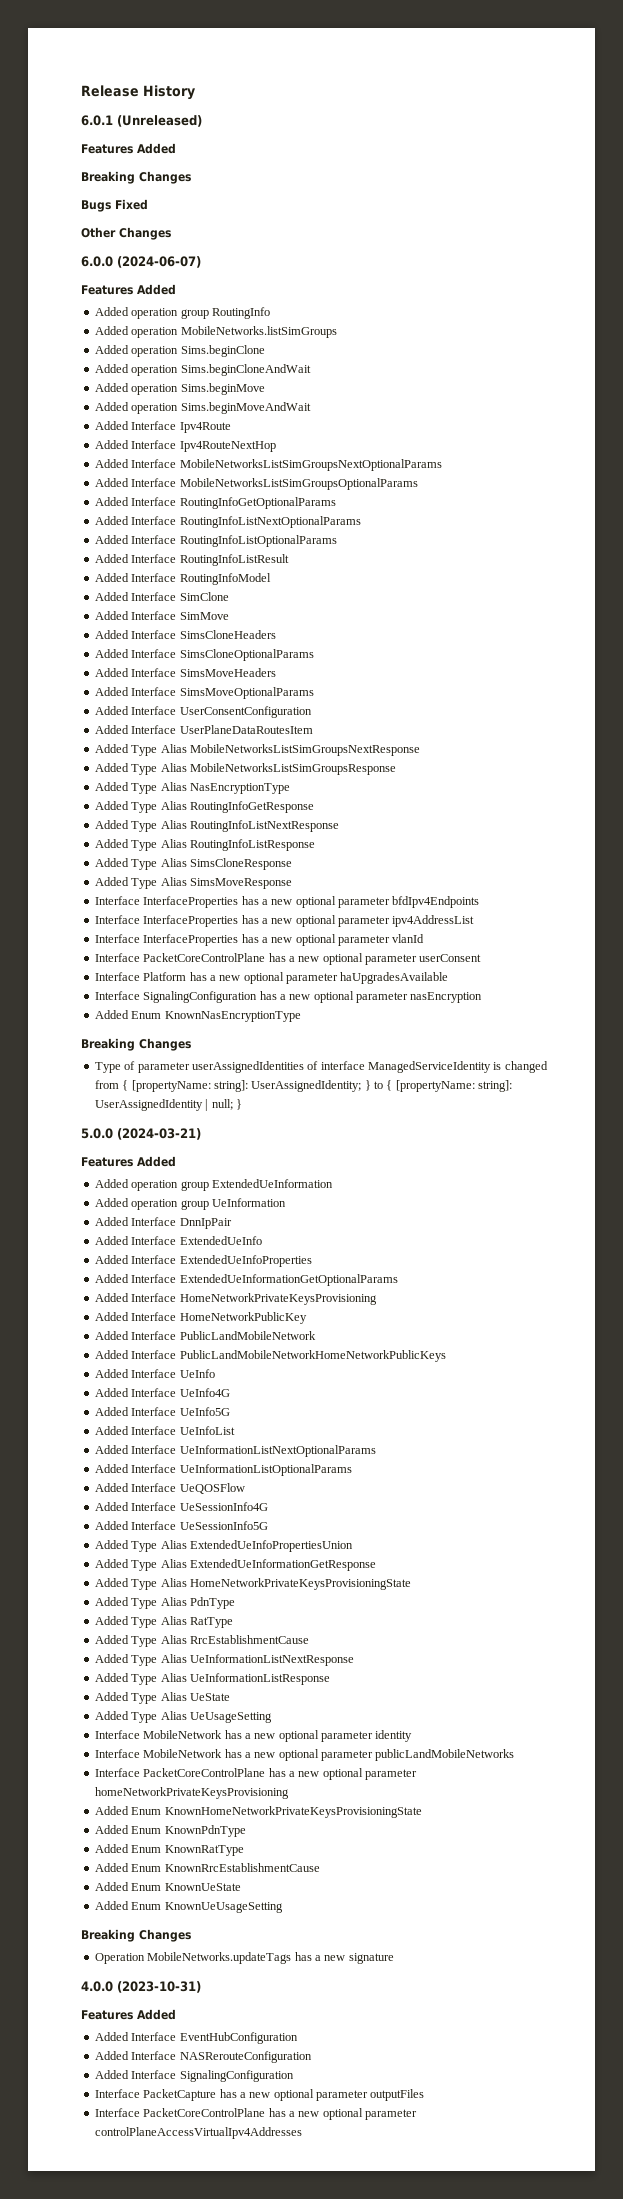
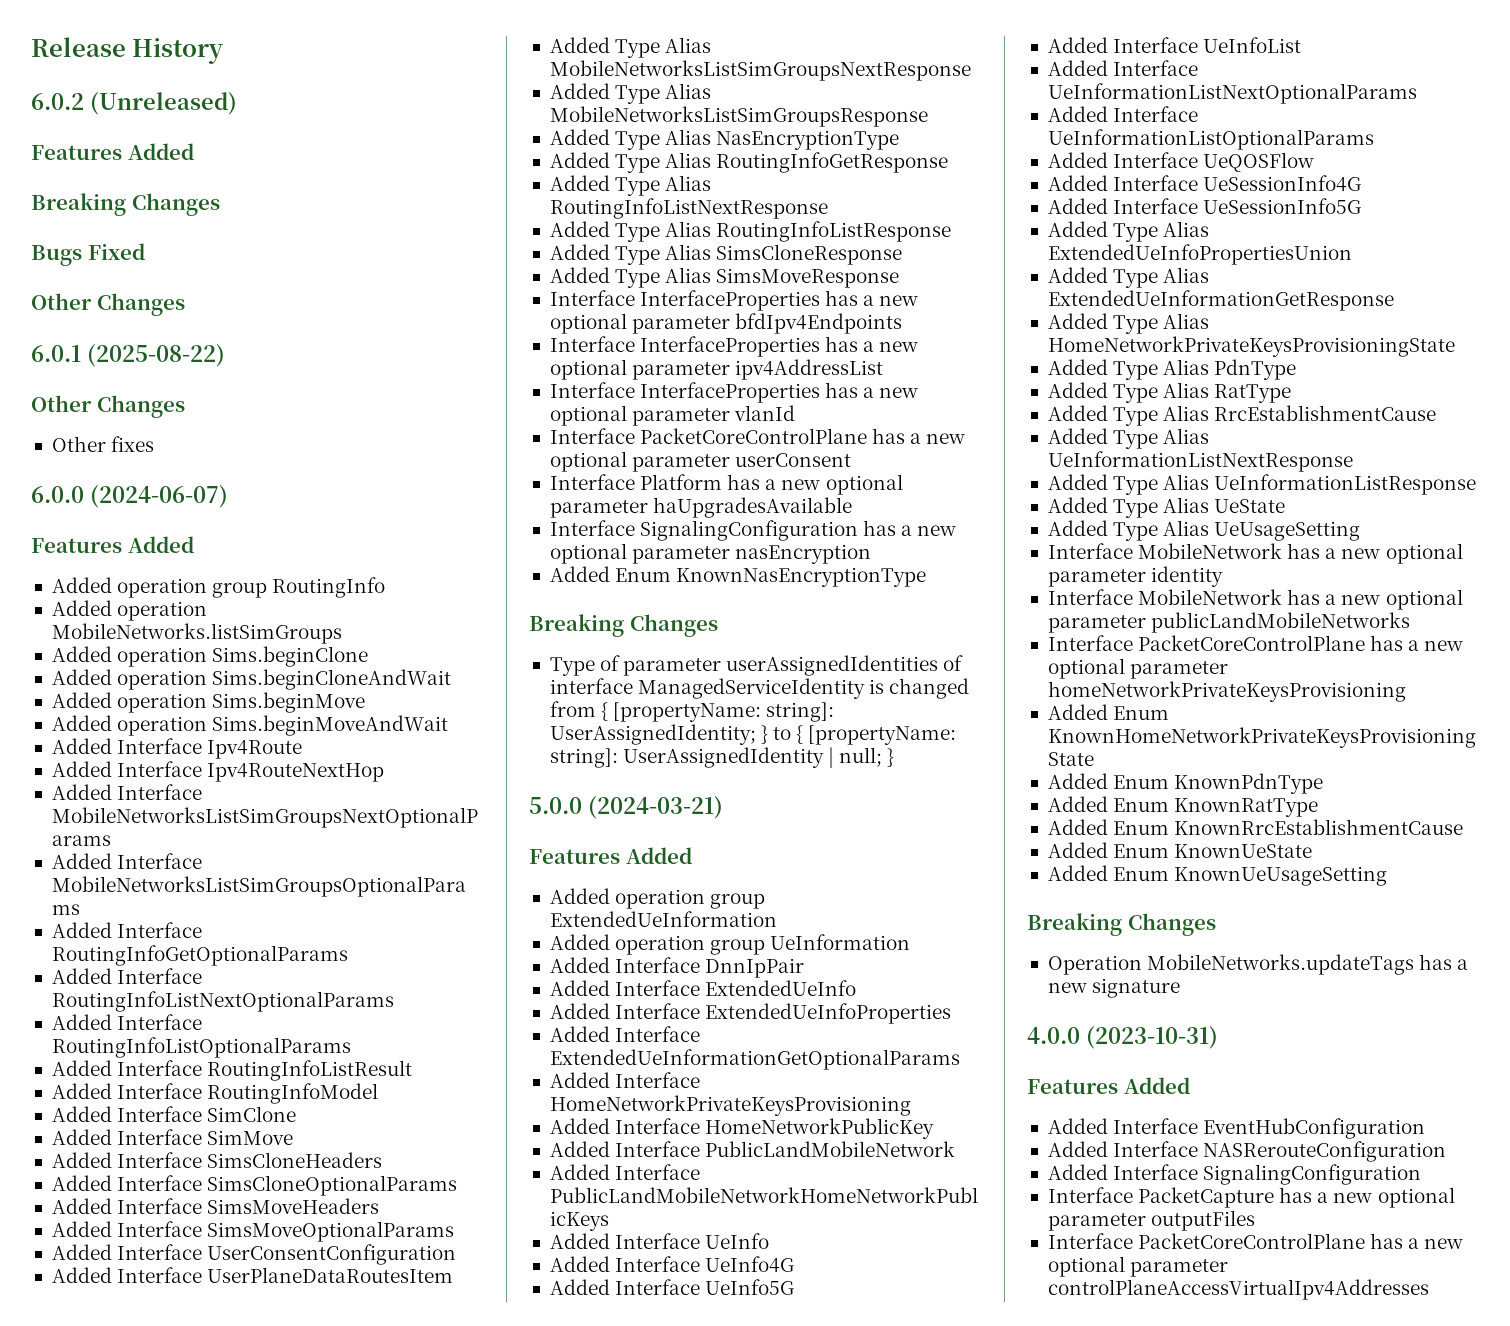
[81,115,113,126] 6.0.1 -> [31,93,84,110] 6.0.2
(171, 233) none -> [31,344,225,367] [31,395,185,418] [51,436,155,452] // 6.0.1 (2025-08-22) // Other Changes // Other fixes

